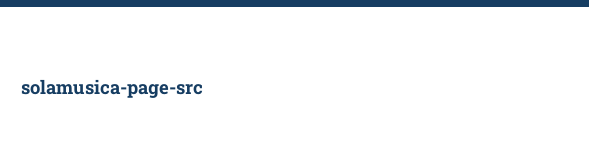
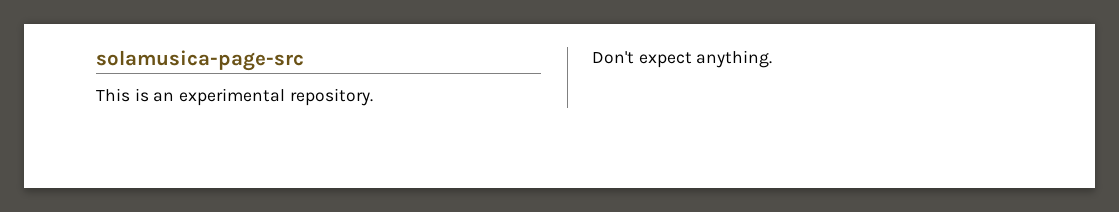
(203, 88) none -> [96,88,373,106] [592,50,773,68] // This is an experimental repository. // Don't expect anything.

